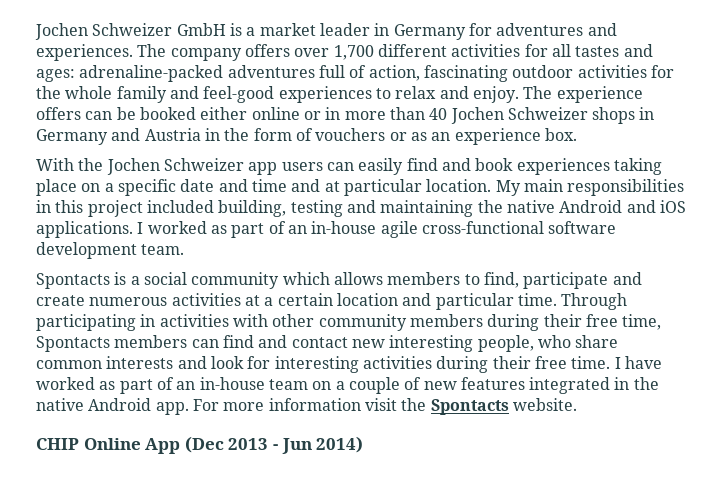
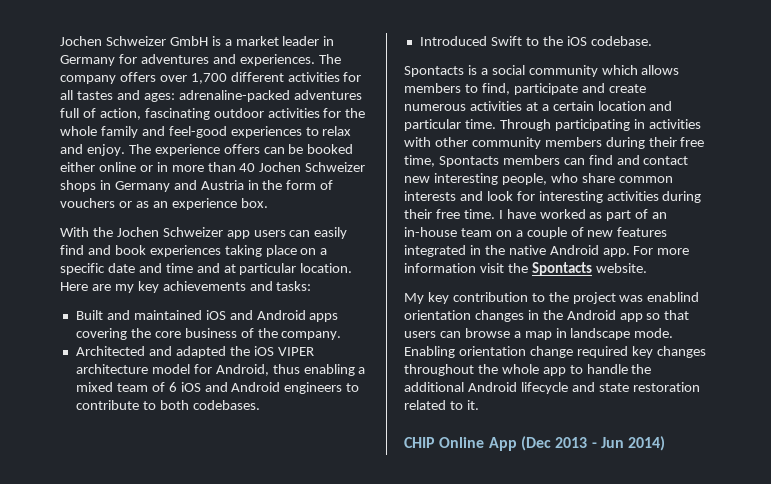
[495,179,685,196] [36,200,686,217] [36,221,617,238] [36,242,185,259] My main responsibilities in this project included building, testing and maintaining the native Android and iOS applications. I worked as part of an in-house agile cross-functional software development team. -> [60,281,312,293] [75,310,339,322] [75,328,342,340] [75,346,314,358] [75,364,366,376] [75,382,360,394] [75,400,260,410] [419,36,652,46] Here are my key achievements and tasks: // Built and maintained iOS and Android apps covering the core business of the company. // Architected and adapted the iOS VIPER architecture model for Android, thus enabling a mixed team of 6 iOS and Android engineers to contribute to both codebases. // Introduced Swift to the iOS codebase.
(577, 404) none -> [404,292,700,304] [404,310,690,322] [404,328,674,340] [404,346,706,358] [404,364,652,376] [404,382,700,394] [404,400,479,410] // My key contribution to the project was enablind orientation changes in the Android app so that users can browse a map in landscape mode. Enabling orientation change required key changes throughout the whole app to handle the additional Android lifecycle and state restoration related to it.

